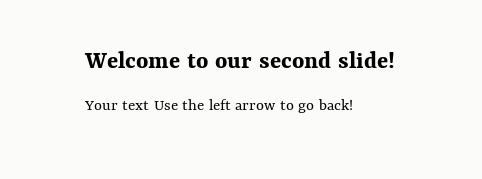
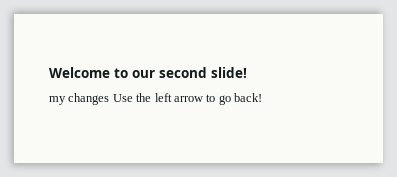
[84,101,150,110] Your text -> [49,93,110,105] my changes

